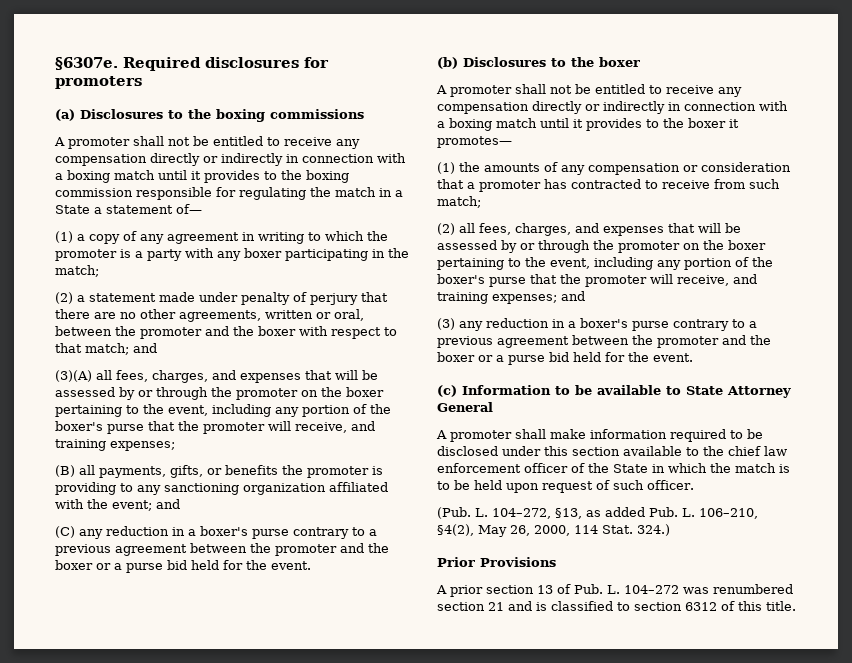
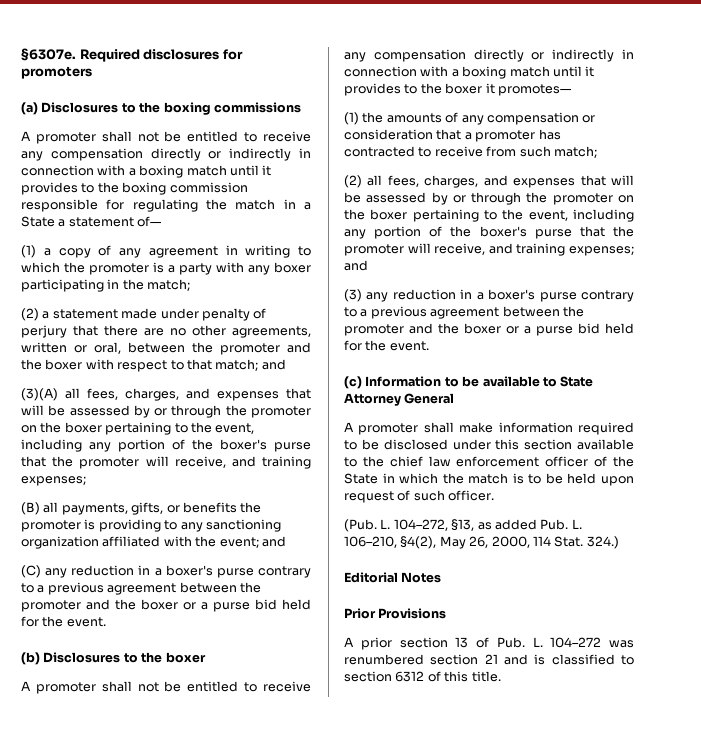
(670, 530) none -> [344,572,442,583] // Editorial Notes

